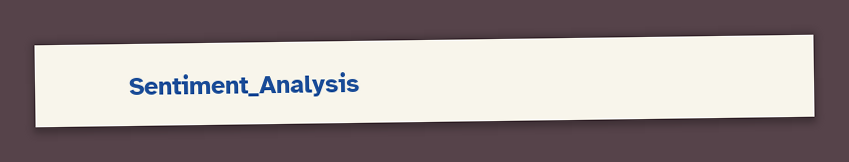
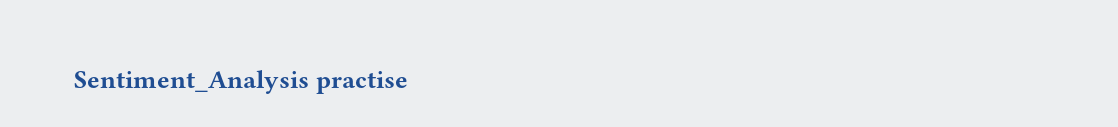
(360, 85) none -> [316,71,409,94] practise

